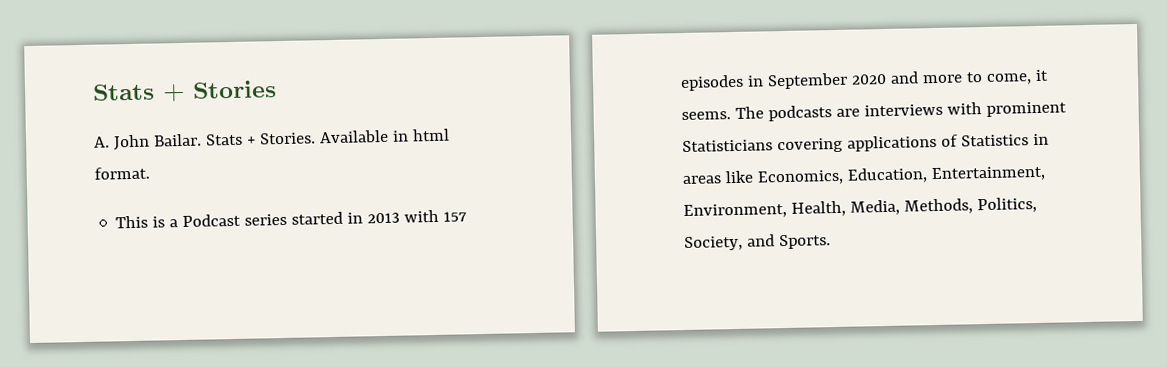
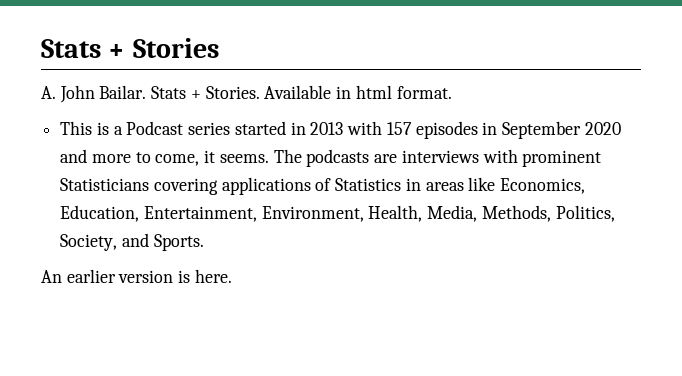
(832, 242) none -> [41,269,232,283] // An earlier version is here.

